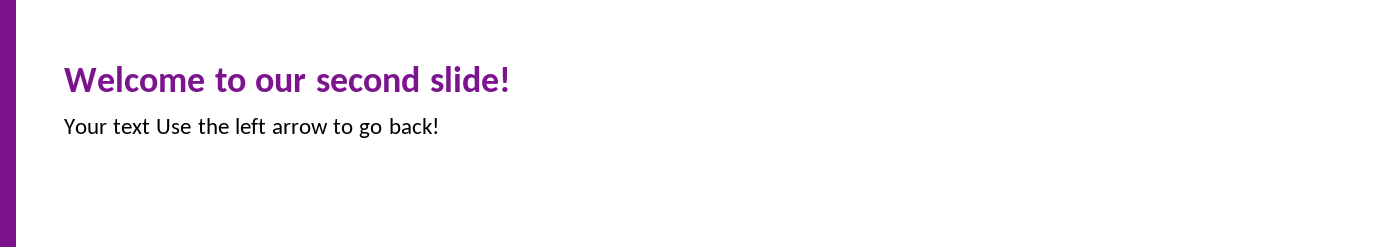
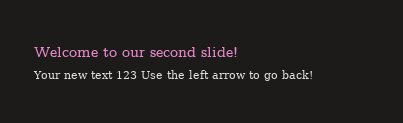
[113,119,151,134] text -> [64,71,137,79] new text 123

